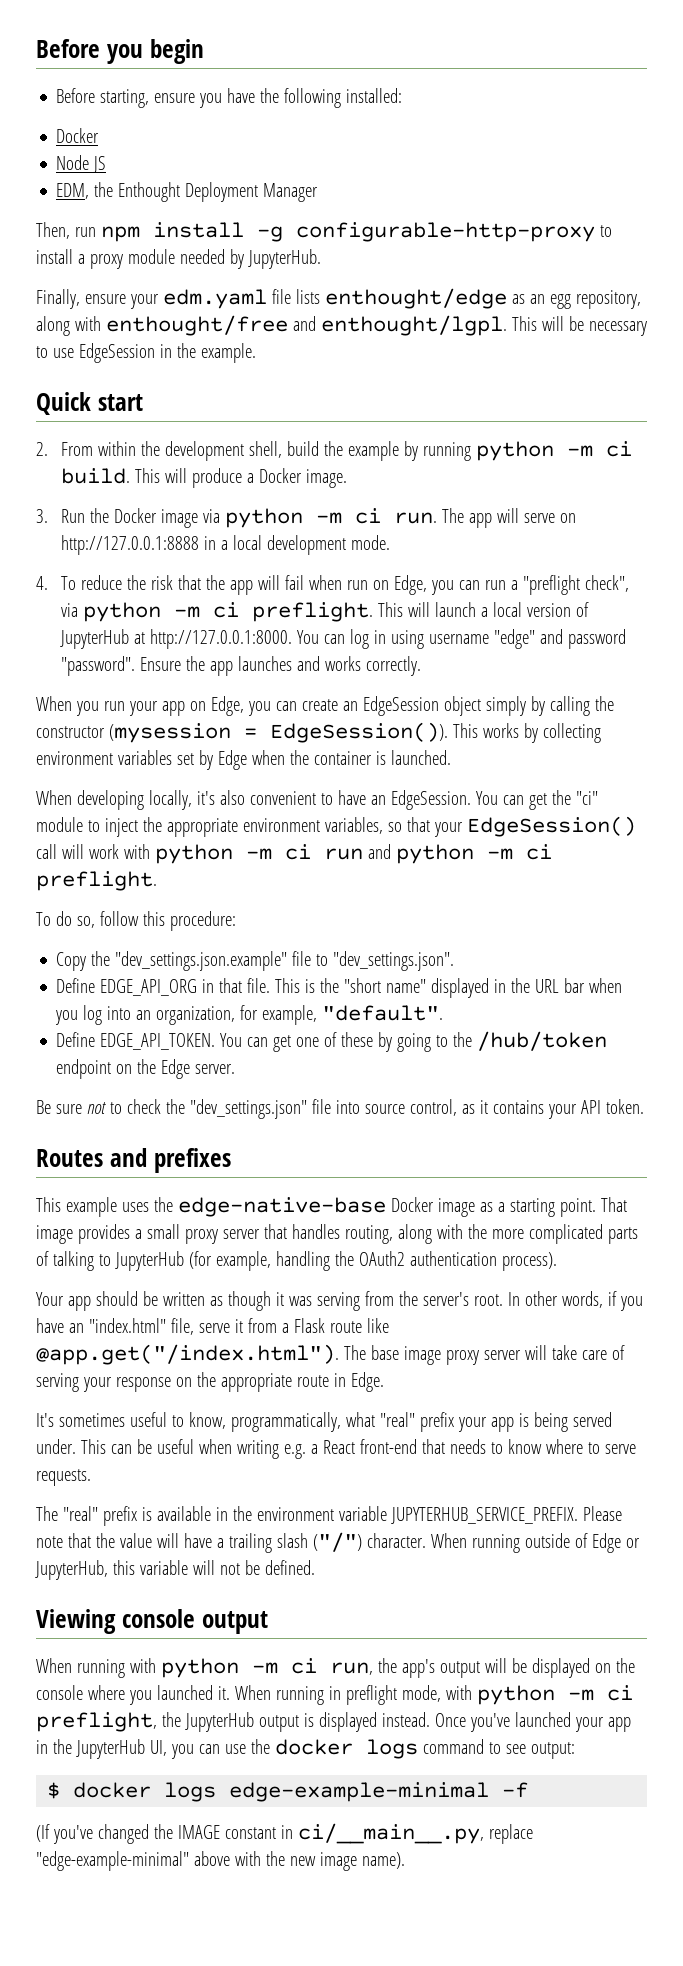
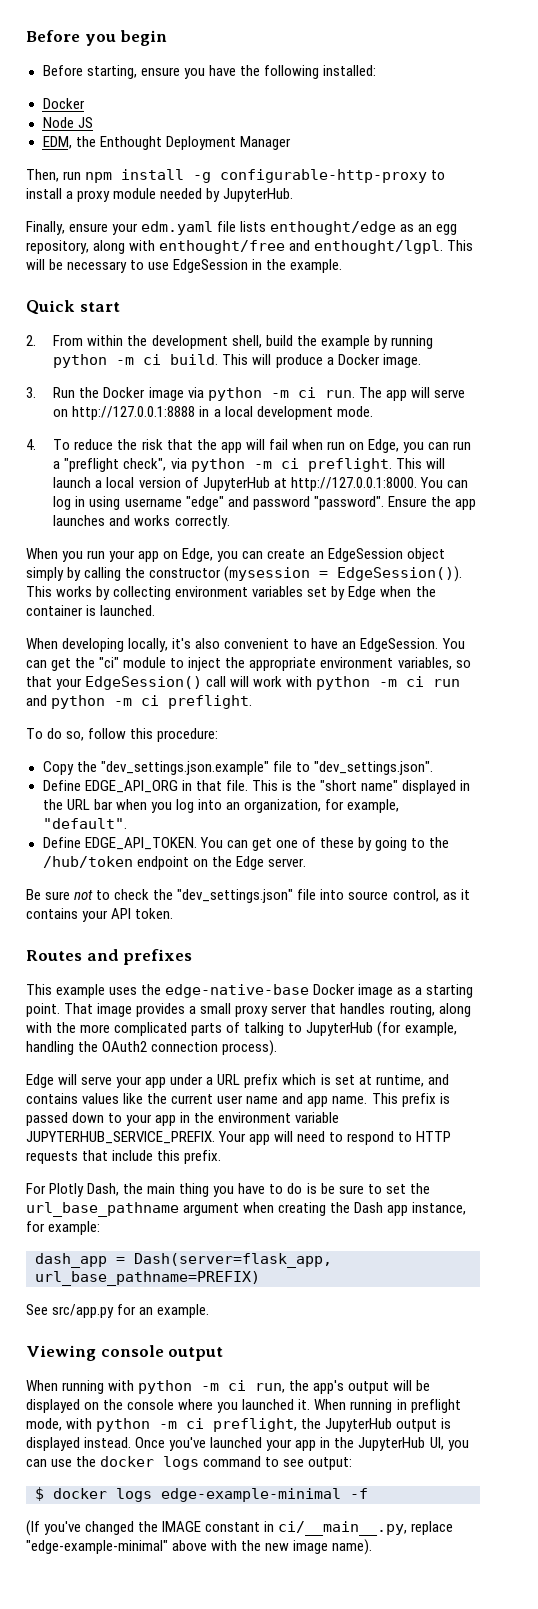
[409,1251,497,1266] authentication -> [151,1041,219,1052] connection
[36,1291,643,1311] [36,1318,389,1335] [36,1344,625,1365] [36,1372,384,1392] [36,1412,612,1432] [36,1439,636,1459] [36,1469,91,1486] [36,1506,211,1526] Your app should be written as though it was serving from the server's root. In other words, if you have an "index.html" file, serve it from a Flask route like @app.get("/index.html"). The base image proxy server will take care of serving your response on the appropriate route in Edge. // It's sometimes useful to know, programmatically, what "real" prefix your app is being served under. This can be useful when writing e.g. a React front-end that needs to know where to serve requests. // The "real" prefix is available -> [26,1074,449,1088] [26,1093,450,1107] [26,1112,177,1126] Edge will serve your app under a URL prefix which is set at runtime, and contains values like the current user name and app name. This prefix is passed down to your app
[582,1506,622,1521] [36,1532,640,1553] [35,1560,315,1580] Please note that the value will have a trailing slash ("/") character. When running outside of Edge or JupyterHub, this variable will not be defined. -> [218,1131,452,1145] [26,1150,222,1164] [26,1183,430,1197] [26,1202,467,1217] [26,1221,101,1235] [35,1253,332,1268] [35,1271,260,1286] [26,1304,210,1318] Your app will need to respond to HTTP requests that include this prefix. // For Plotly Dash, the main thing you have to do is be sure to set the url_base_pathname argument when creating the Dash app instance, for example: // dash_app = Dash(server=flask_app, url_base_pathname=PREFIX) // See src/app.py for an example.

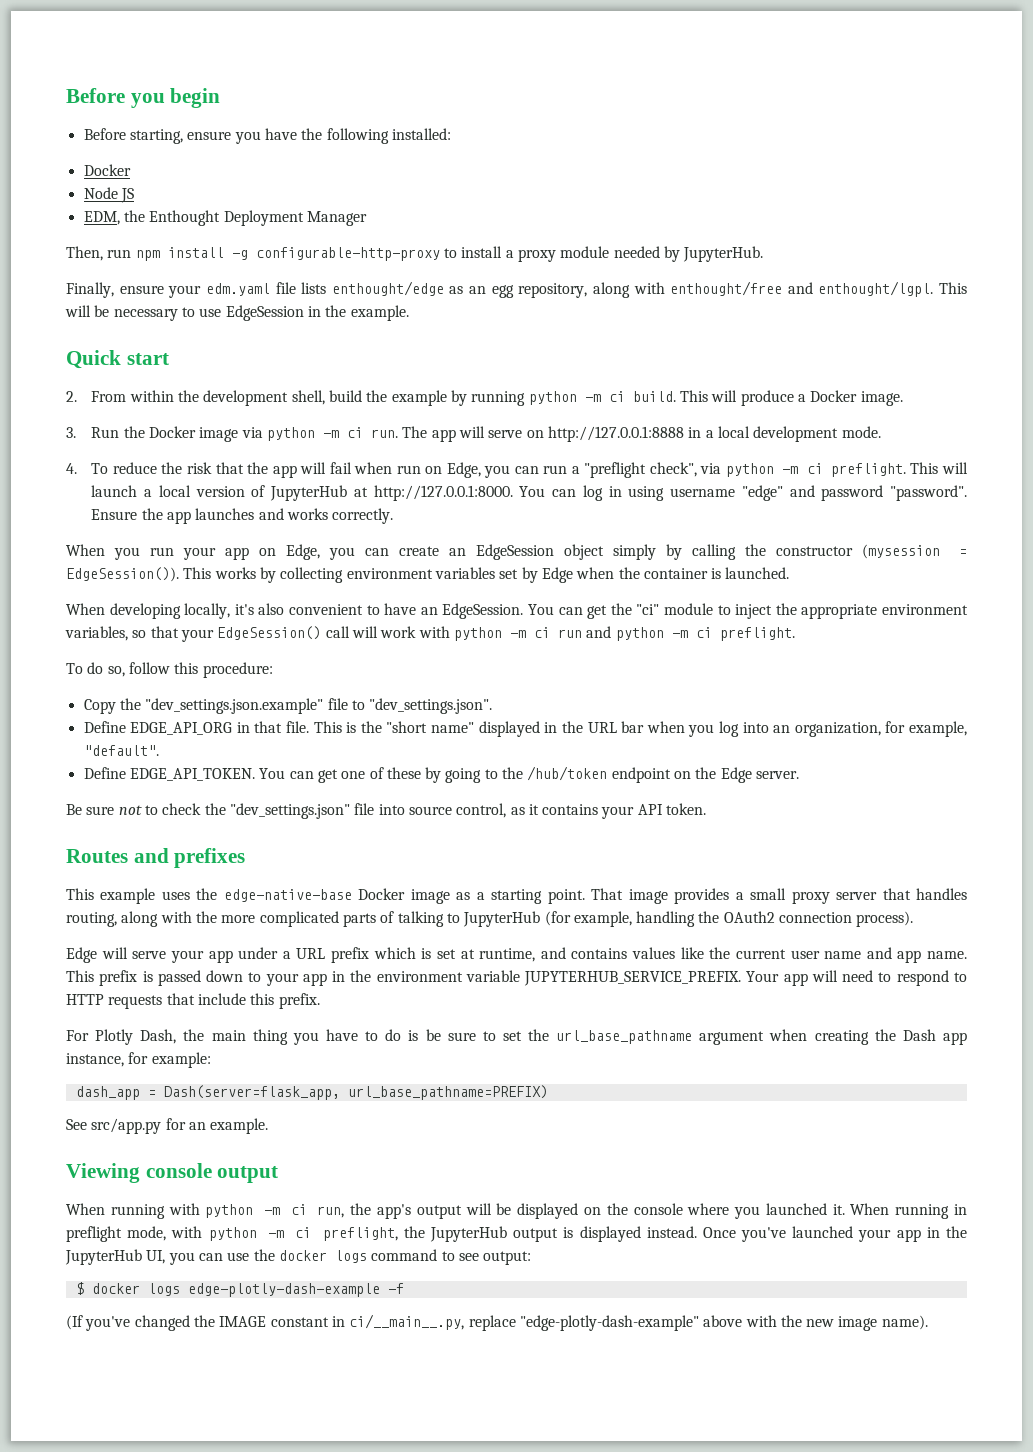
[161,1488,341,1502] edge-example-minimal -> [187,1283,380,1297] edge-plotly-dash-example
[26,1540,168,1554] "edge-example-minimal" -> [519,1315,699,1331] "edge-plotly-dash-example"

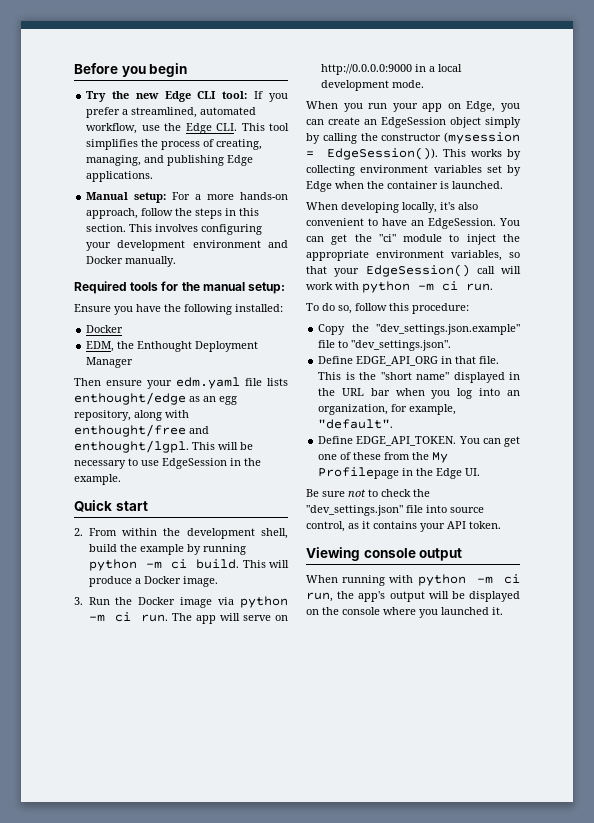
[83,128,232,144] Before starting, ensure -> [86,91,288,102] [86,107,257,118] [86,123,290,134] [86,139,263,150] [86,155,254,166] [86,171,154,182] [86,192,288,203] [86,208,260,219] [86,224,263,235] [86,240,288,251] [86,256,177,267] [74,281,286,294] [74,304,111,312] Try the new Edge CLI tool: If you prefer a streamlined, automated workflow, use the Edge CLI. This tool simplifies the process of creating, managing, and publishing Edge applications. // Manual setup: For a more hands-on approach, follow the steps in this section. This involves configuring your development environment and Docker manually. // Required tools for the manual setup: // Ensure
[83,187,134,203] // Node JS -> (124, 329) none
[66,246,764,262] [66,282,114,298] Then, run npm install -g configurable-http-proxy to install a proxy module needed by JupyterHub. // Finally, -> [74,378,101,386] Then
[547,426,684,442] http://127.0.0.1:8888 -> [320,64,412,75] http://0.0.0.0:9000
[66,462,969,478] [91,485,968,501] [91,508,394,524] // 4. To reduce the risk that the app will fail when run on Edge, you can run a "preflight check", via python -m ci preflight. This will launch a local version of JupyterHub at http://127.0.0.1:8000. You can log in using username "edge" and password "password". Ensure the app launches and works correctly. -> (424, 84) none
[557,626,795,641] run and python -m ci preflight. -> [466,283,493,291] run.
[425,766,800,783] by going to the /hub/token endpoint on the Edge server. -> [384,452,449,463] [318,467,481,479] from the My Profilepage in the Edge UI.
[66,848,246,868] [66,888,968,904] [66,911,914,927] [66,947,967,963] [66,970,968,986] [66,993,320,1009] [66,1029,967,1045] [66,1052,211,1068] [75,1085,548,1100] [66,1118,269,1134] // Routes and prefixes // This example uses the edge-native-base Docker image as a starting point. That image provides a small proxy server that handles routing, along with the more complicated parts of talking to JupyterHub (for example, handling the OAuth2 connection process). // Edge will serve your app under a URL prefix which is set at runtime, and contains values like the current user name and app name. This prefix is passed down to your app in the environment variable JUPYTERHUB_SERVICE_PREFIX. Your app will need to respond to HTTP requests that include this prefix. // For Plotly Dash, the main thing you have to do is be sure to set the url_base_pathname argument when creating the Dash app instance, for example: // dash_app = Dash(server=flask_app, url_base_pathname=PREFIX) // See src/app.py for an example. -> (501, 525) none
[850,1203,967,1219] [66,1226,967,1242] [65,1249,532,1265] [75,1282,404,1297] [66,1314,928,1331] When running in preflight mode, with python -m ci preflight, the JupyterHub output is displayed instead. Once you've launched your app in the JupyterHub UI, you can use the docker logs command to see output: // $ docker logs edge-plotly-dash-example -f // (If you've changed the IMAGE constant in ci/__main__.py, replace "edge-plotly-dash-example" above with the new image name). -> (503, 611) none

